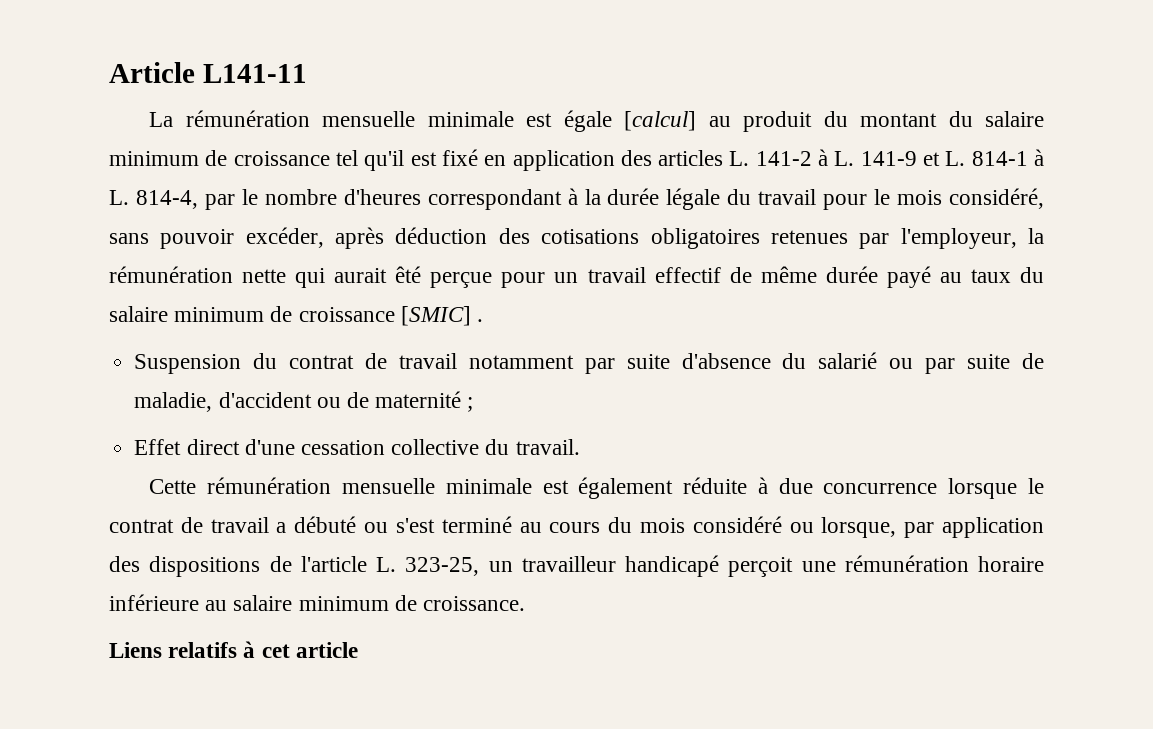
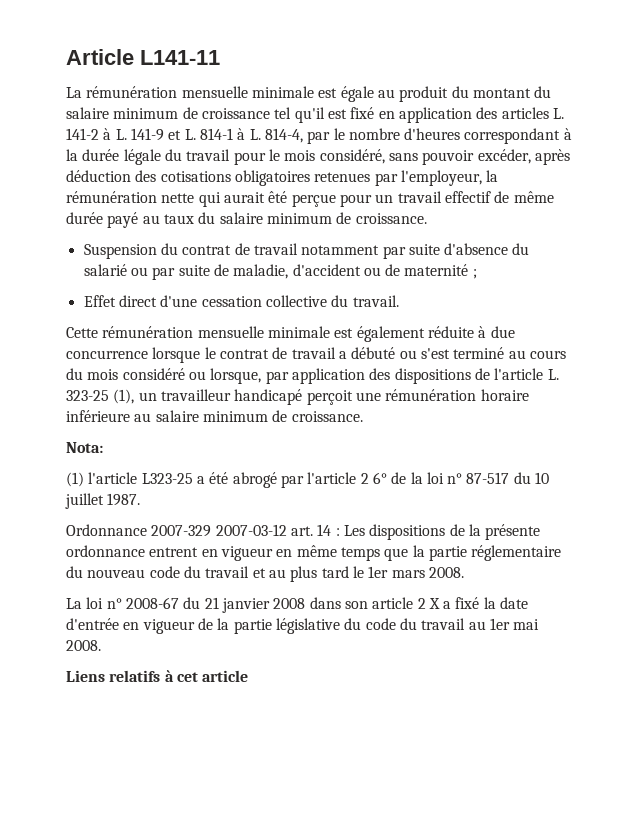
[624,111,697,131] [calcul] -> (374, 94) none
[298,306,484,326] croissance [SMIC] . -> [355,213,427,224] croissance.
[405,557,480,576] 323-25, -> [66,389,135,404] 323-25 (1),
(526, 603) none -> [66,442,103,453] [66,472,550,488] [65,493,141,509] [66,524,541,540] [66,545,562,561] [66,566,464,582] [66,597,529,613] [66,618,540,634] [66,640,101,651] // Nota: // (1) l'article L323-25 a été abrogé par l'article 2 6° de la loi n° 87-517 du 10 juillet 1987. // Ordonnance 2007-329 2007-03-12 art. 14 : Les dispositions de la présente ordonnance entrent en vigueur en même temps que la partie réglementaire du nouveau code du travail et au plus tard le 1er mars 2008. // La loi n° 2008-67 du 21 janvier 2008 dans son article 2 X a fixé la date d'entrée en vigueur de la partie législative du code du travail au 1er mai 2008.

